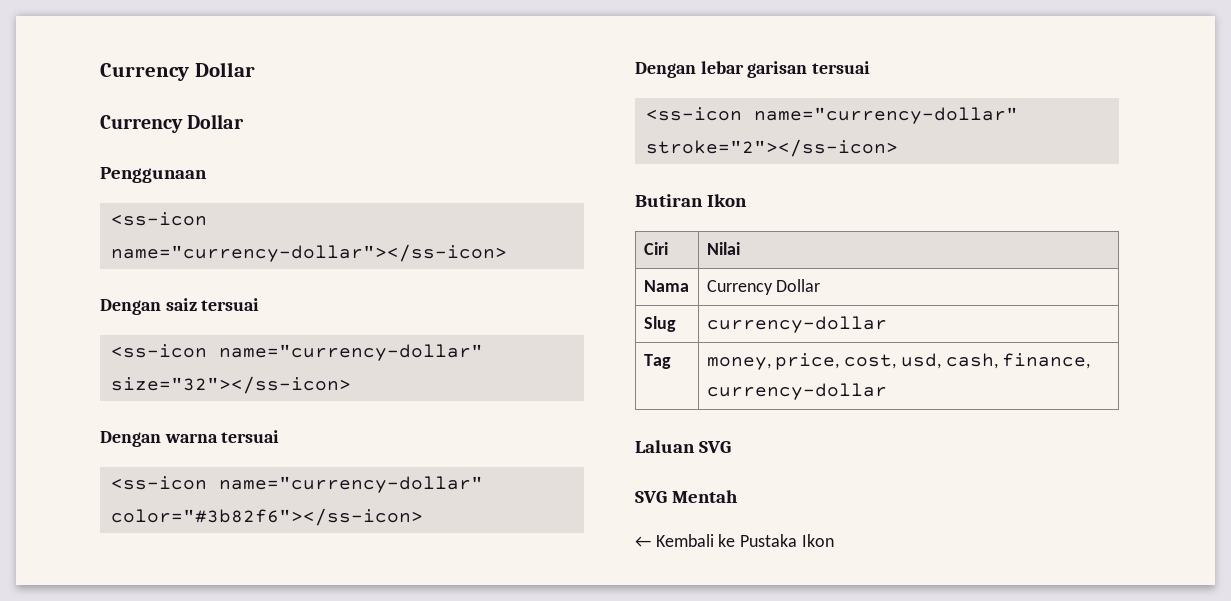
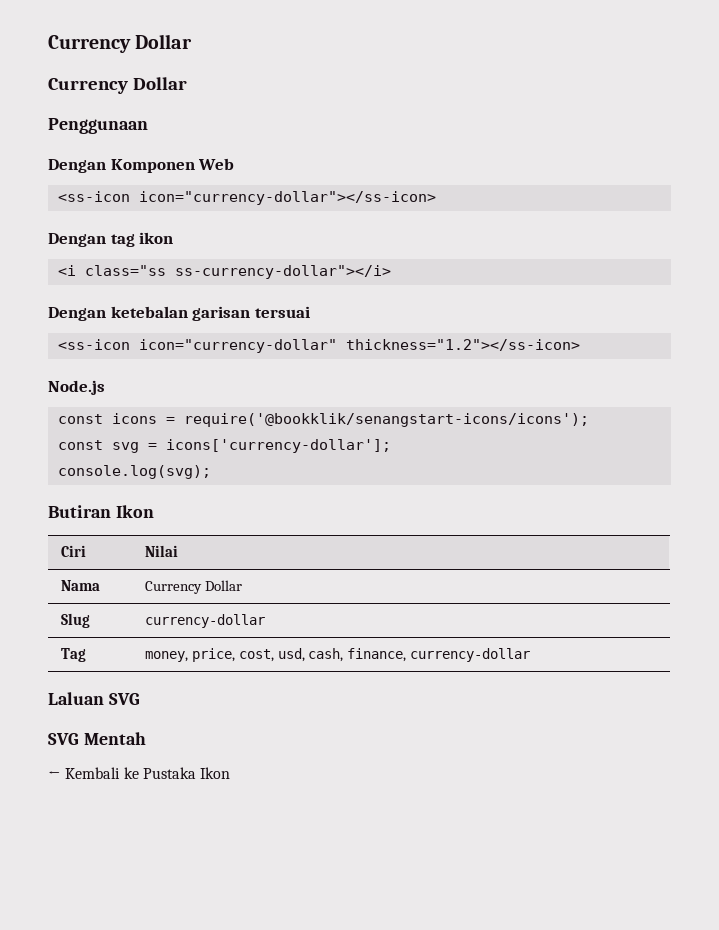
[110,212,207,226] [110,244,507,262] [100,298,260,315] [110,344,483,361] [110,376,351,394] [100,430,280,447] [110,476,483,493] [110,508,423,526] [635,61,871,78] [645,107,1018,124] [645,139,898,157] // <ss-icon name="currency-dollar"></ss-icon> // Dengan saiz tersuai // <ss-icon name="currency-dollar" size="32"></ss-icon> // Dengan warna tersuai // <ss-icon name="currency-dollar" color="#3b82f6"></ss-icon> // Dengan lebar garisan tersuai // <ss-icon name="currency-dollar" stroke="2"></ss-icon> -> [48,158,235,173] [57,191,436,205] [48,232,174,247] [57,265,391,279] [48,306,310,321] [57,339,580,353] [48,380,105,395] [57,413,589,427] [57,439,391,453] [57,465,211,479] // Dengan Komponen Web // <ss-icon icon="currency-dollar"></ss-icon> // Dengan tag ikon // <i class="ss ss-currency-dollar"></i> // Dengan ketebalan garisan tersuai // <ss-icon icon="currency-dollar" thickness="1.2"></ss-icon> // Node.js // const icons = require('@bookklik/senangstart-icons/icons'); // const svg = icons['currency-dollar']; // console.log(svg);

